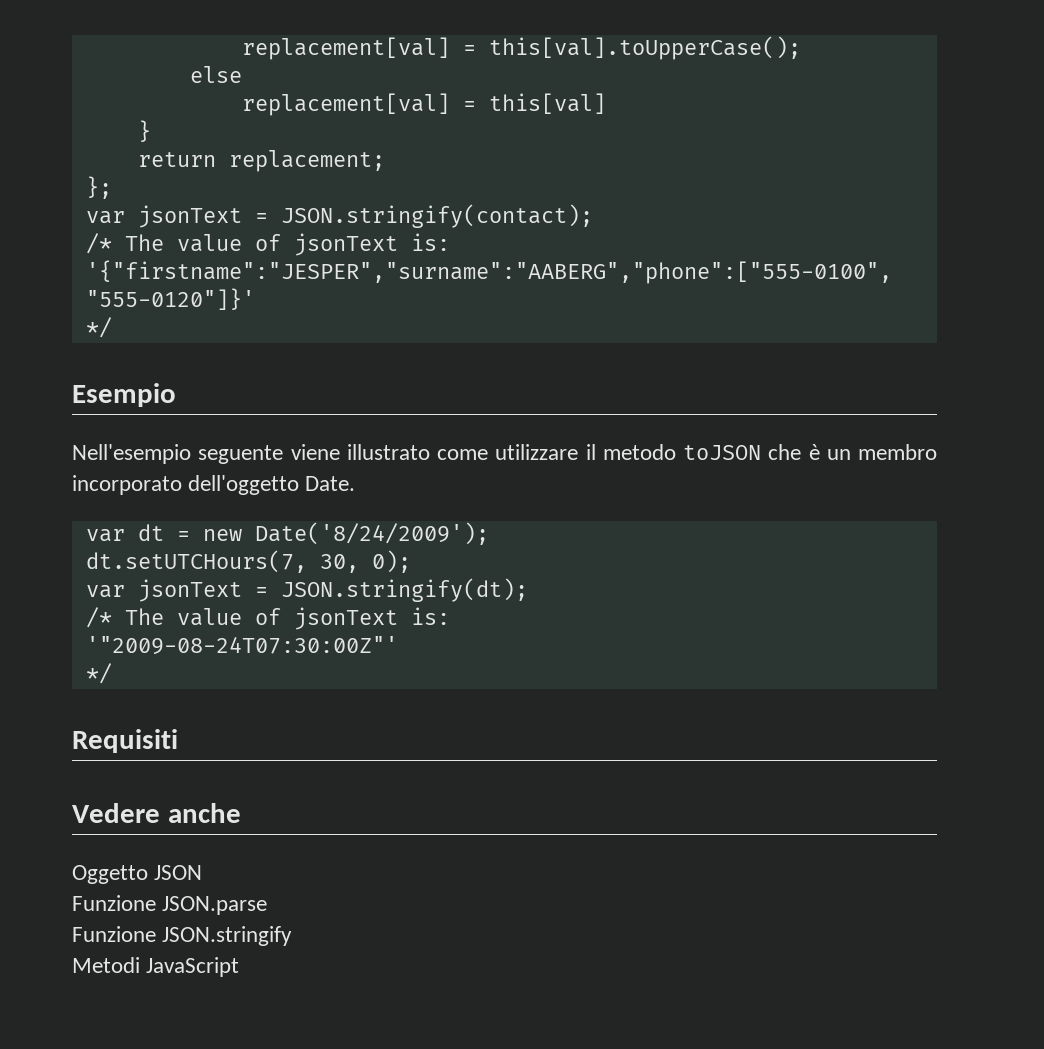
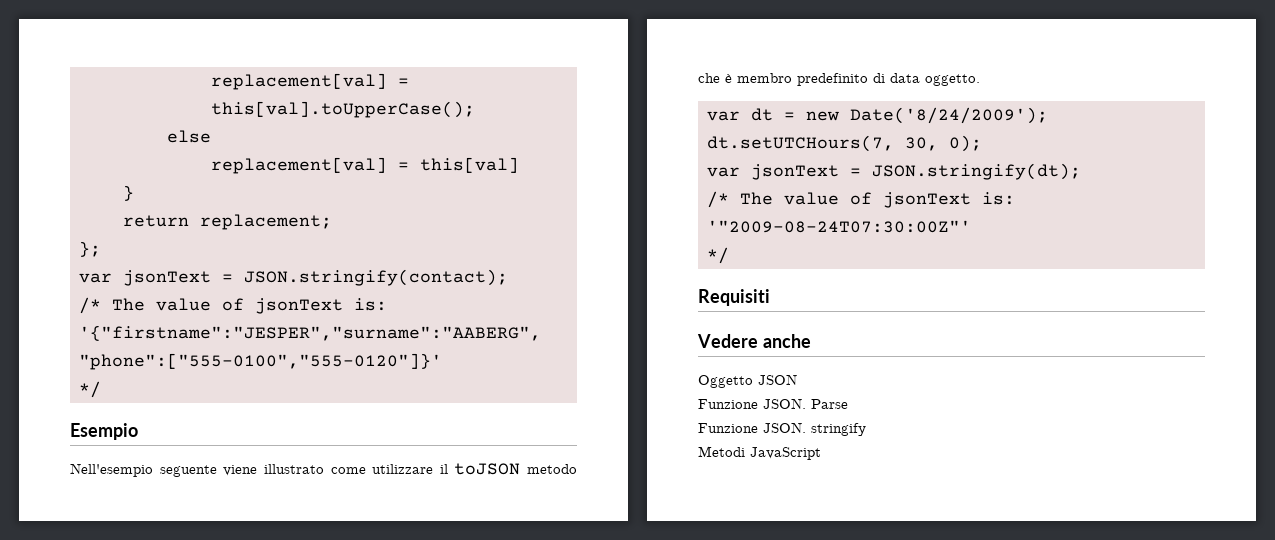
[602,444,937,460] [72,475,356,495] metodo toJSON che è un membro incorporato dell'oggetto Date. -> [454,463,577,475] [698,73,980,86] toJSON metodo che è membro predefinito di data oggetto.
[162,896,268,915] [72,926,293,946] JSON.parse // Funzione JSON.stringify -> [763,398,848,409] [698,422,866,436] JSON. Parse // Funzione JSON. stringify

